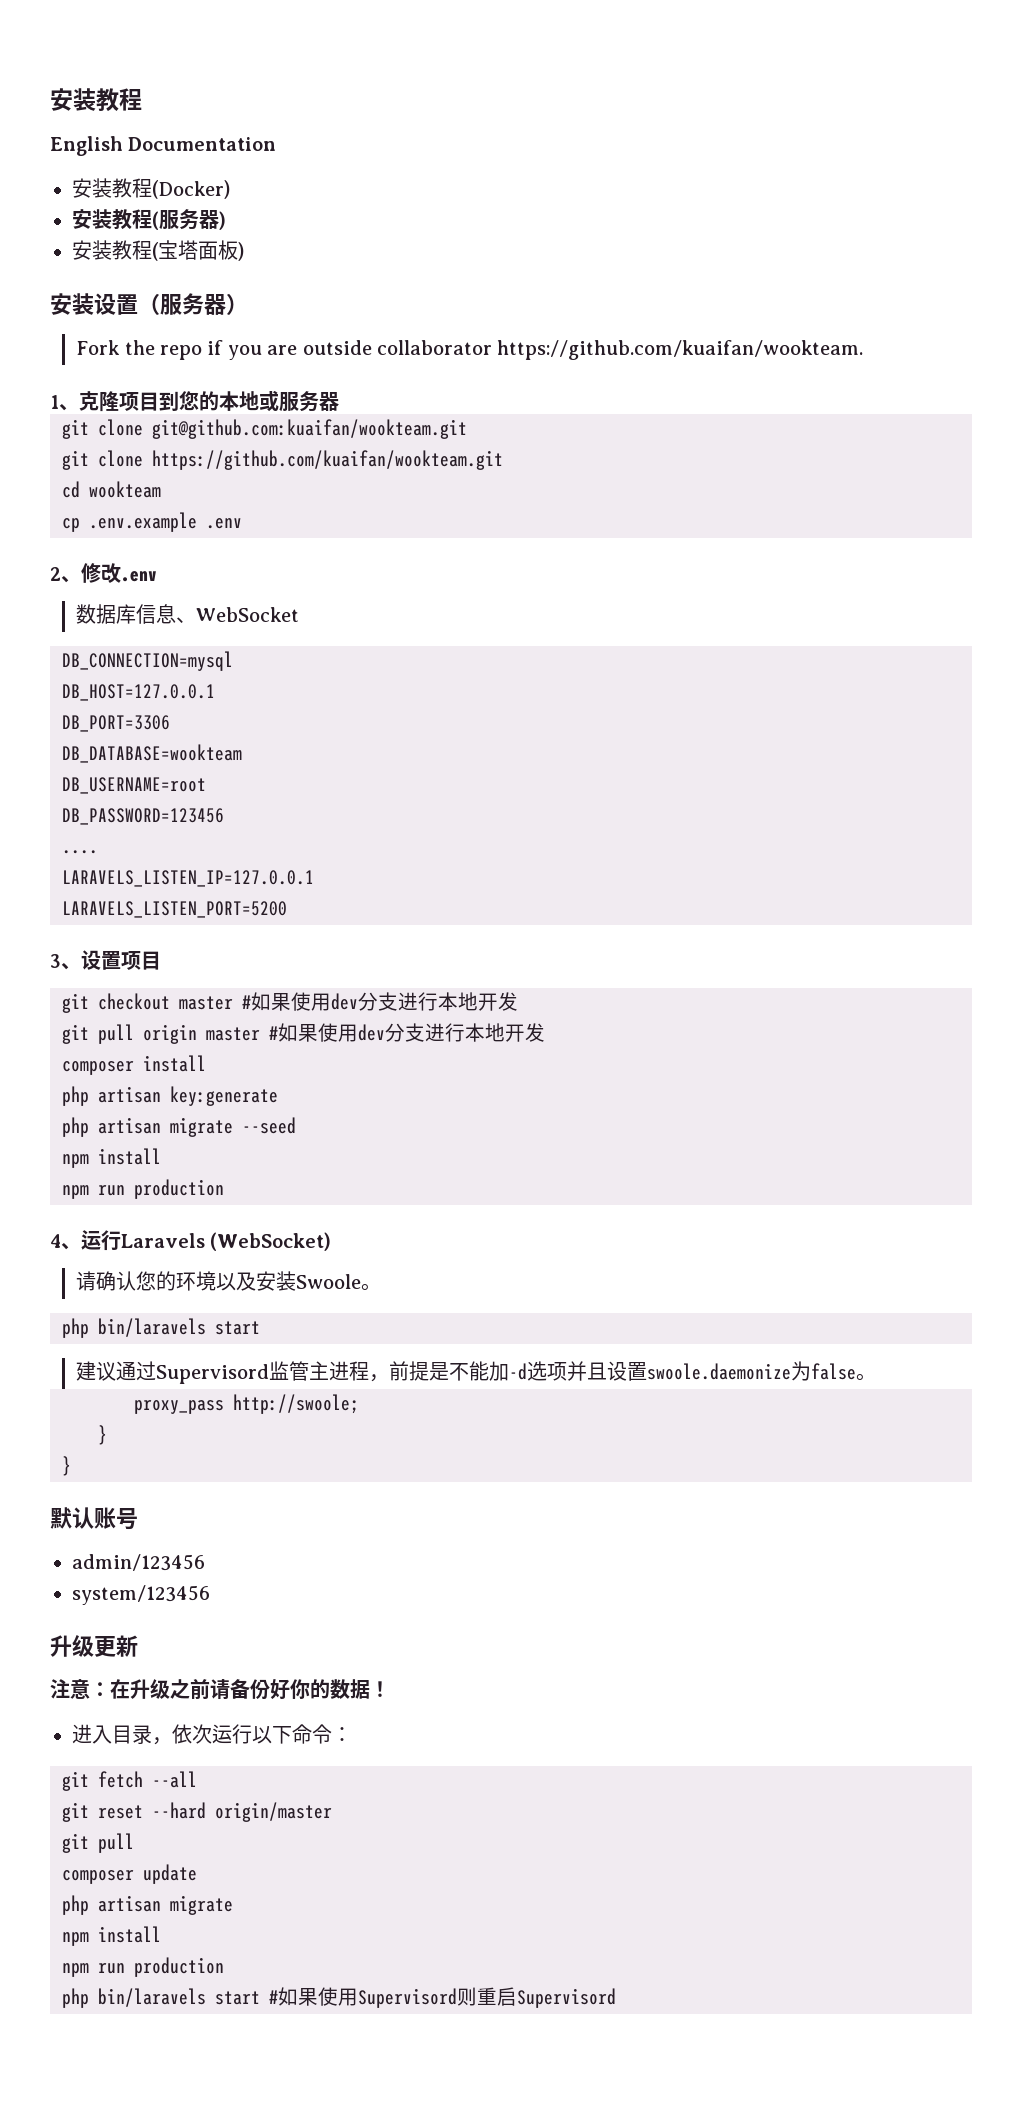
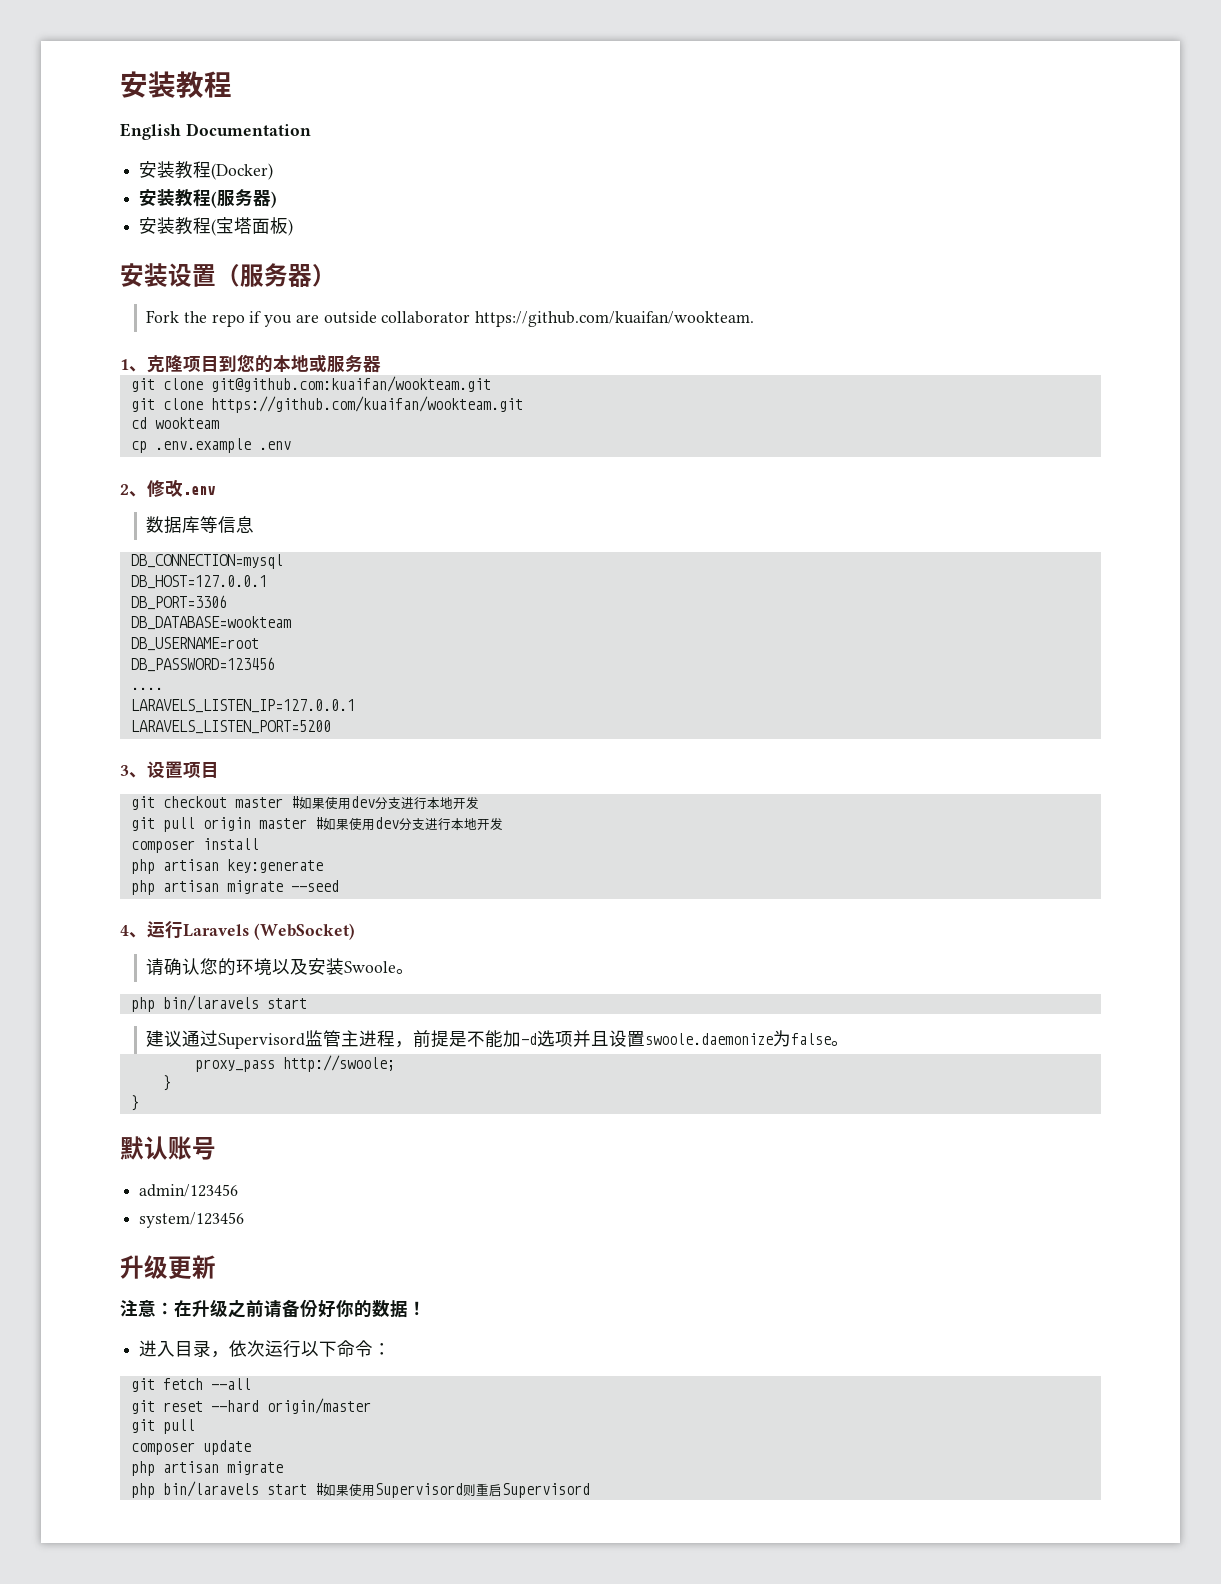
(137, 614) none -> [200,516,219,533] 等
[176,607,300,623] 、WebSocket -> (255, 524) none
[62,1148,161,1168] [62,1179,224,1199] // npm install // npm run production -> (339, 886) none
[62,1926,161,1946] [62,1957,224,1977] // npm install // npm run production -> (283, 1468) none

